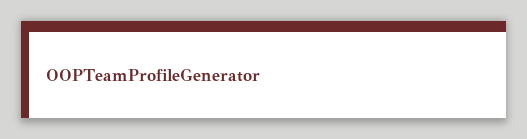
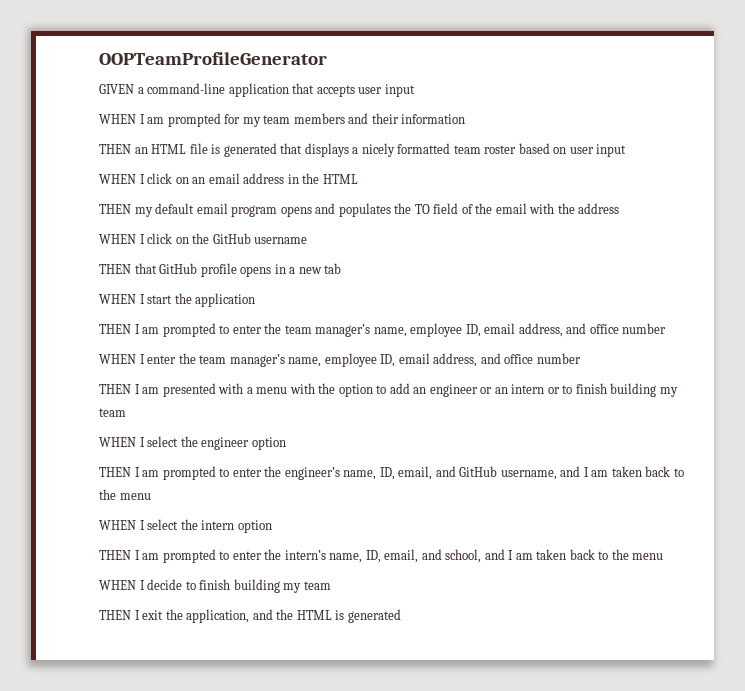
(260, 75) none -> [99,83,415,97] [99,113,466,127] [99,143,627,157] [99,173,358,184] [99,203,620,217] [99,233,308,244] [99,263,342,277] [99,293,256,307] [99,323,667,337] [99,353,581,367] [99,383,678,397] [99,408,126,417] [99,436,286,450] [99,466,684,480] [99,489,151,500] [99,519,272,533] [99,549,664,563] [99,579,331,593] [99,609,401,623] // GIVEN a command-line application that accepts user input // WHEN I am prompted for my team members and their information // THEN an HTML file is generated that displays a nicely formatted team roster based on user input // WHEN I click on an email address in the HTML // THEN my default email program opens and populates the TO field of the email with the address // WHEN I click on the GitHub username // THEN that GitHub profile opens in a new tab // WHEN I start the application // THEN I am prompted to enter the team manager’s name, employee ID, email address, and office number // WHEN I enter the team manager’s name, employee ID, email address, and office number // THEN I am presented with a menu with the option to add an engineer or an intern or to finish building my team // WHEN I select the engineer option // THEN I am prompted to enter the engineer’s name, ID, email, and GitHub username, and I am taken back to the menu // WHEN I select the intern option // THEN I am prompted to enter the intern’s name, ID, email, and school, and I am taken back to the menu // WHEN I decide to finish building my team // THEN I exit the application, and the HTML is generated

